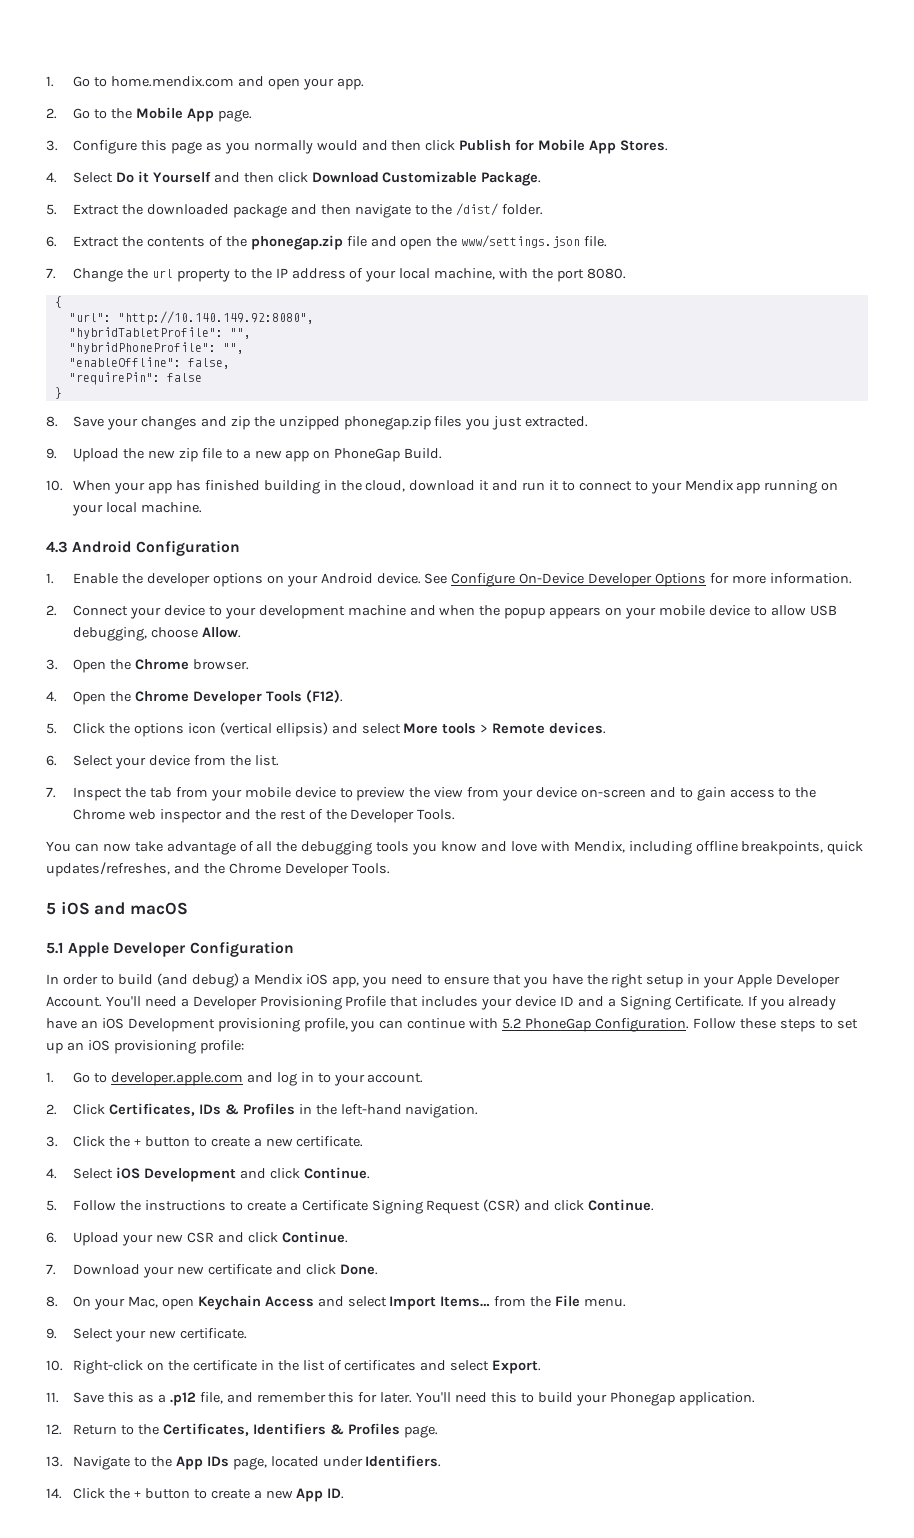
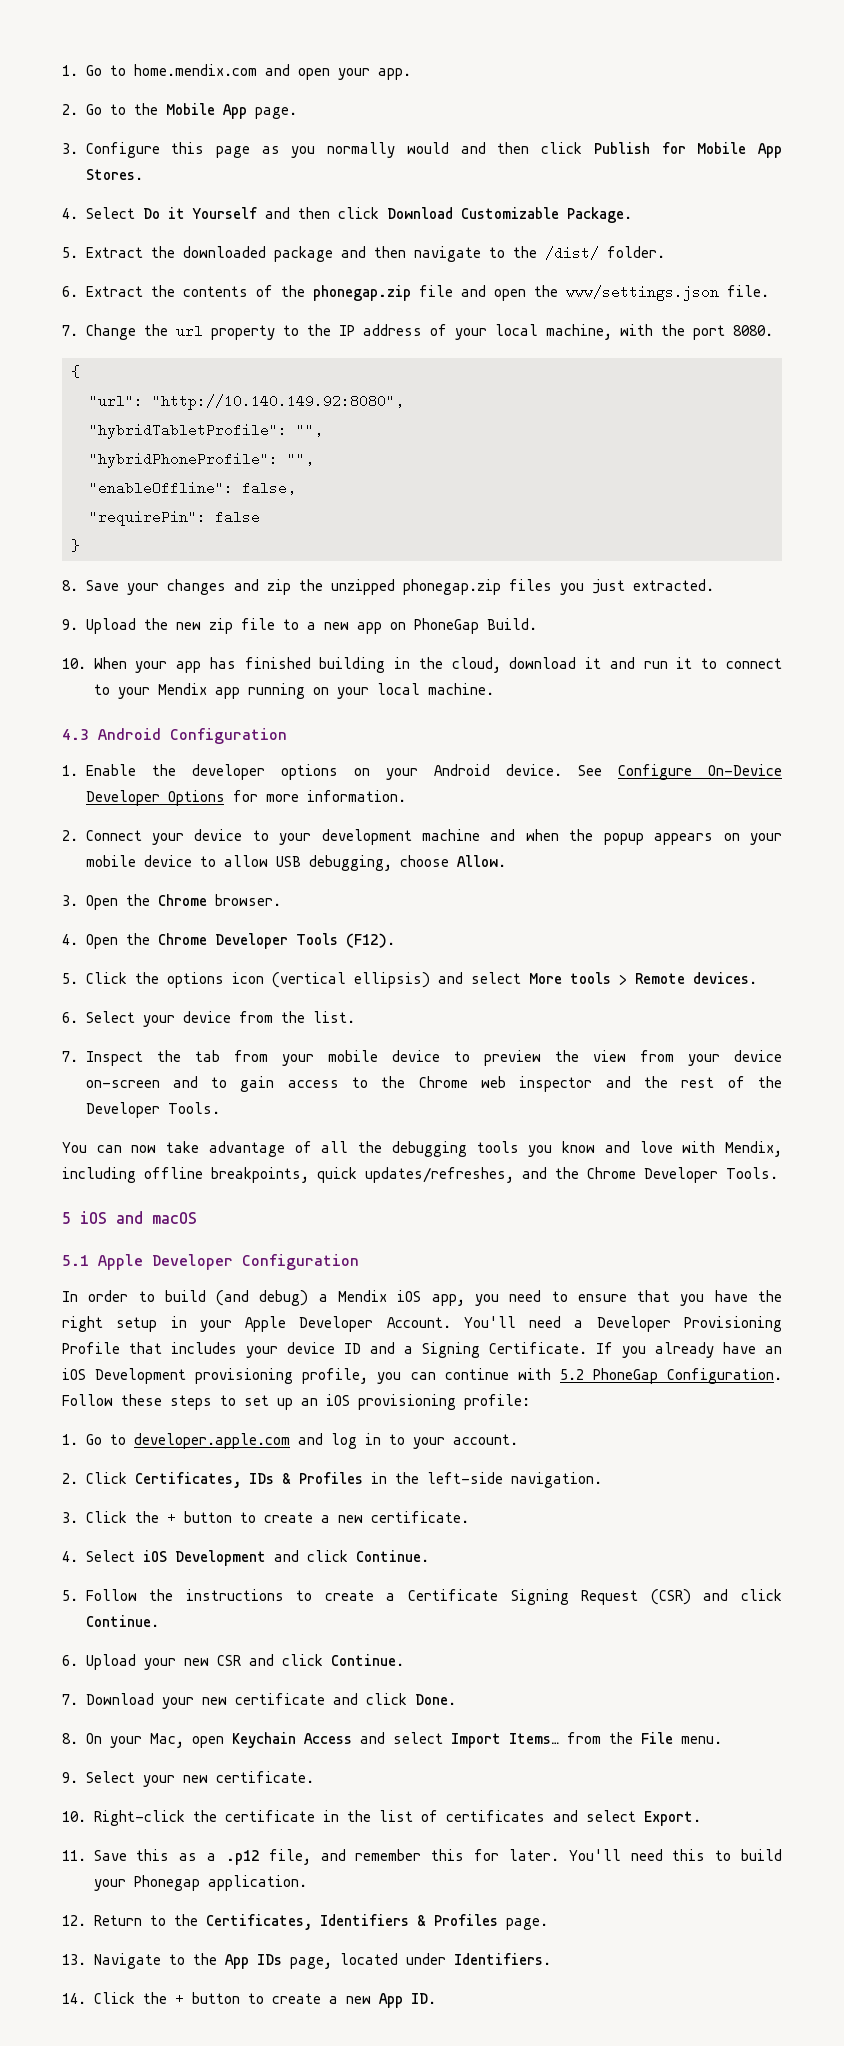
[340,1104,402,1115] left-hand -> [426,1472,503,1484] left-side
[147,1362,165,1371] on -> (185, 1818) none

